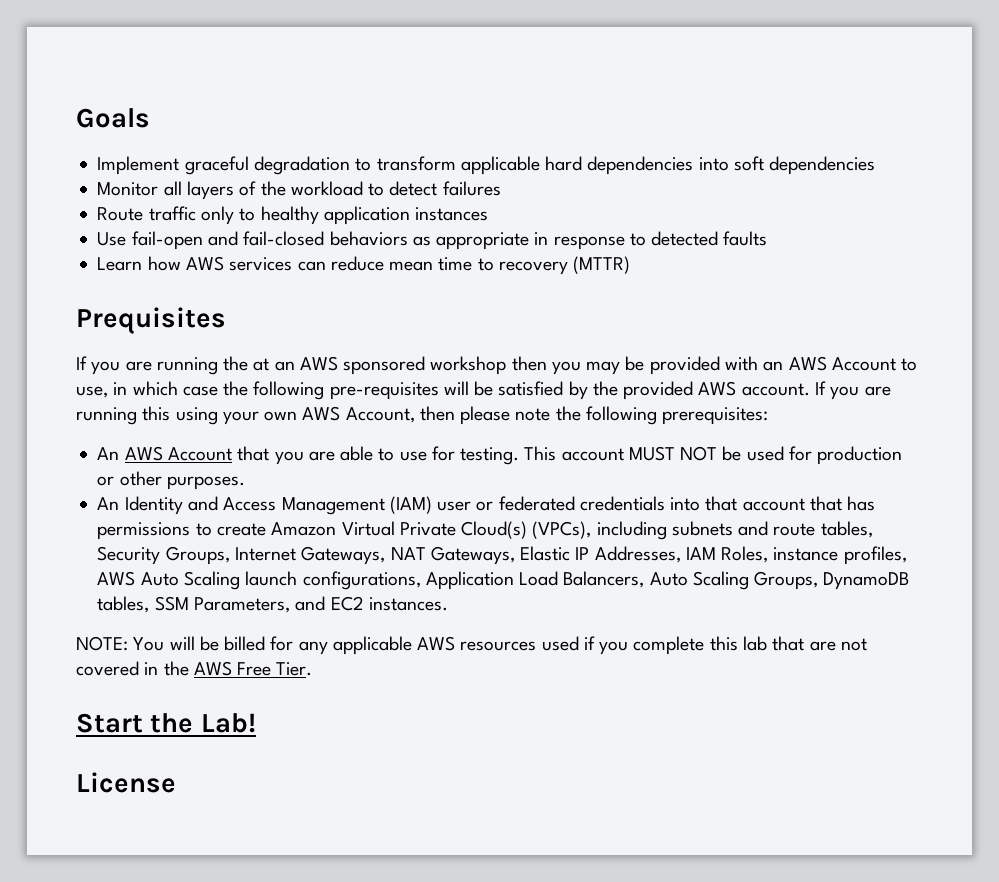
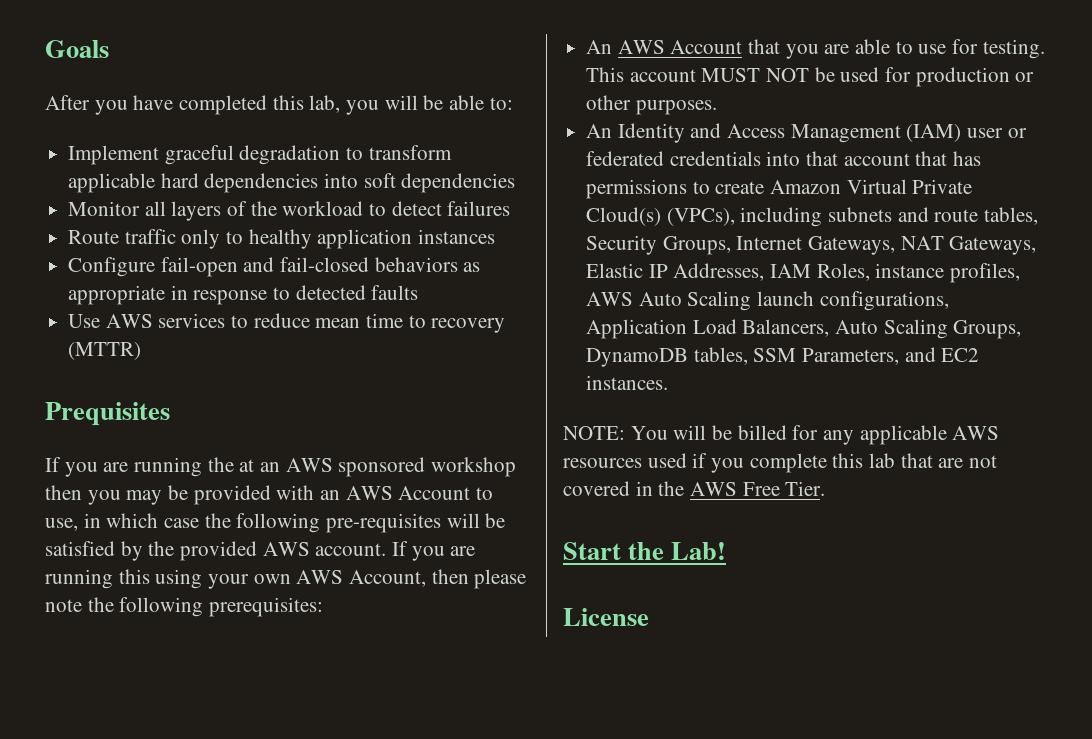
(150, 118) none -> [45,95,513,115] // After you have completed this lab, you will be able to:
[97,232,127,246] Use -> [68,257,156,277] Configure
[97,256,181,271] Learn how -> [68,314,101,328] Use
[297,261,326,271] can -> [231,315,249,328] to

